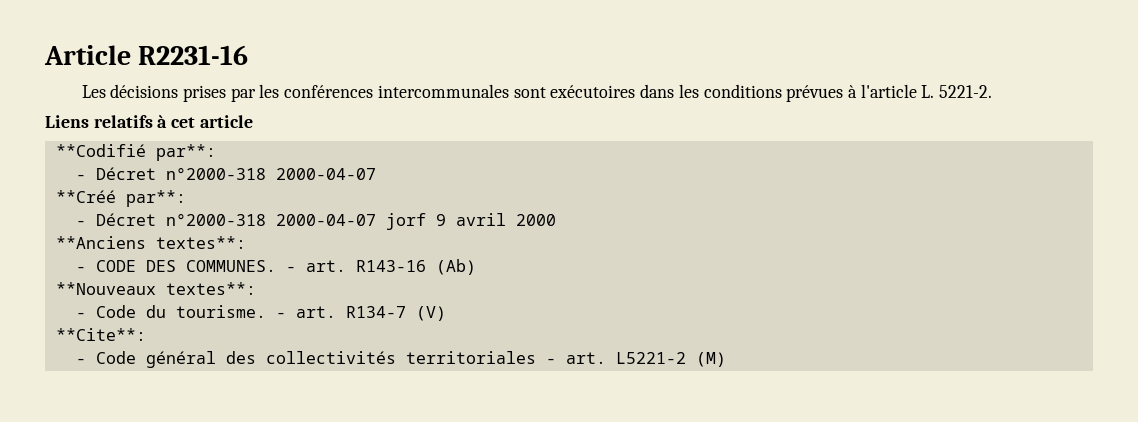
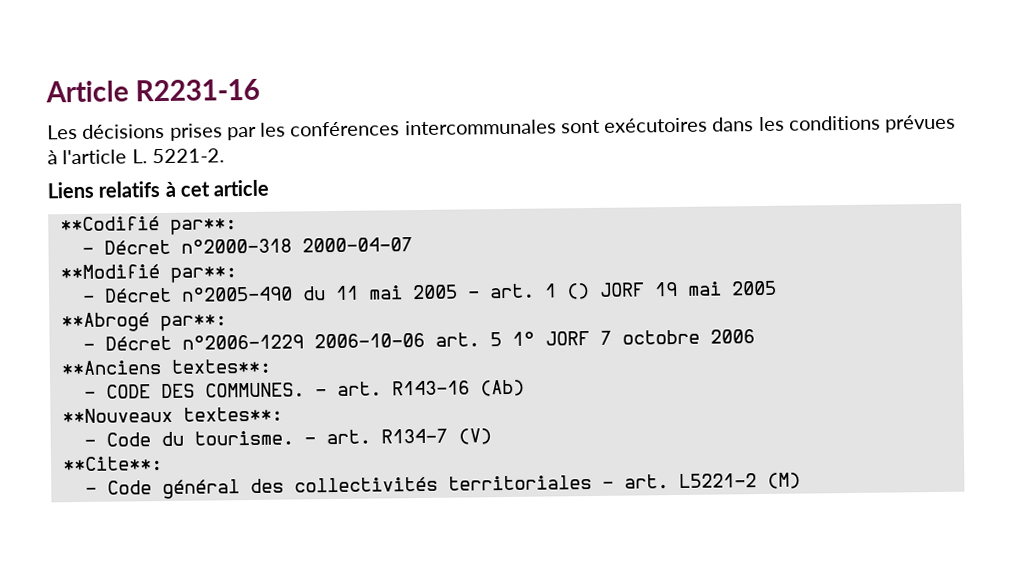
[55,190,186,207] [75,213,556,230] **Créé par**: // - Décret n°2000-318 2000-04-07 jorf 9 avril 2000 -> [59,264,237,283] [82,280,777,303] [60,312,227,333] [82,329,755,351] **Modifié par**: // - Décret n°2005-490 du 11 mai 2005 - art. 1 () JORF 19 mai 2005 // **Abrogé par**: // - Décret n°2006-1229 2006-10-06 art. 5 1° JORF 7 octobre 2006

